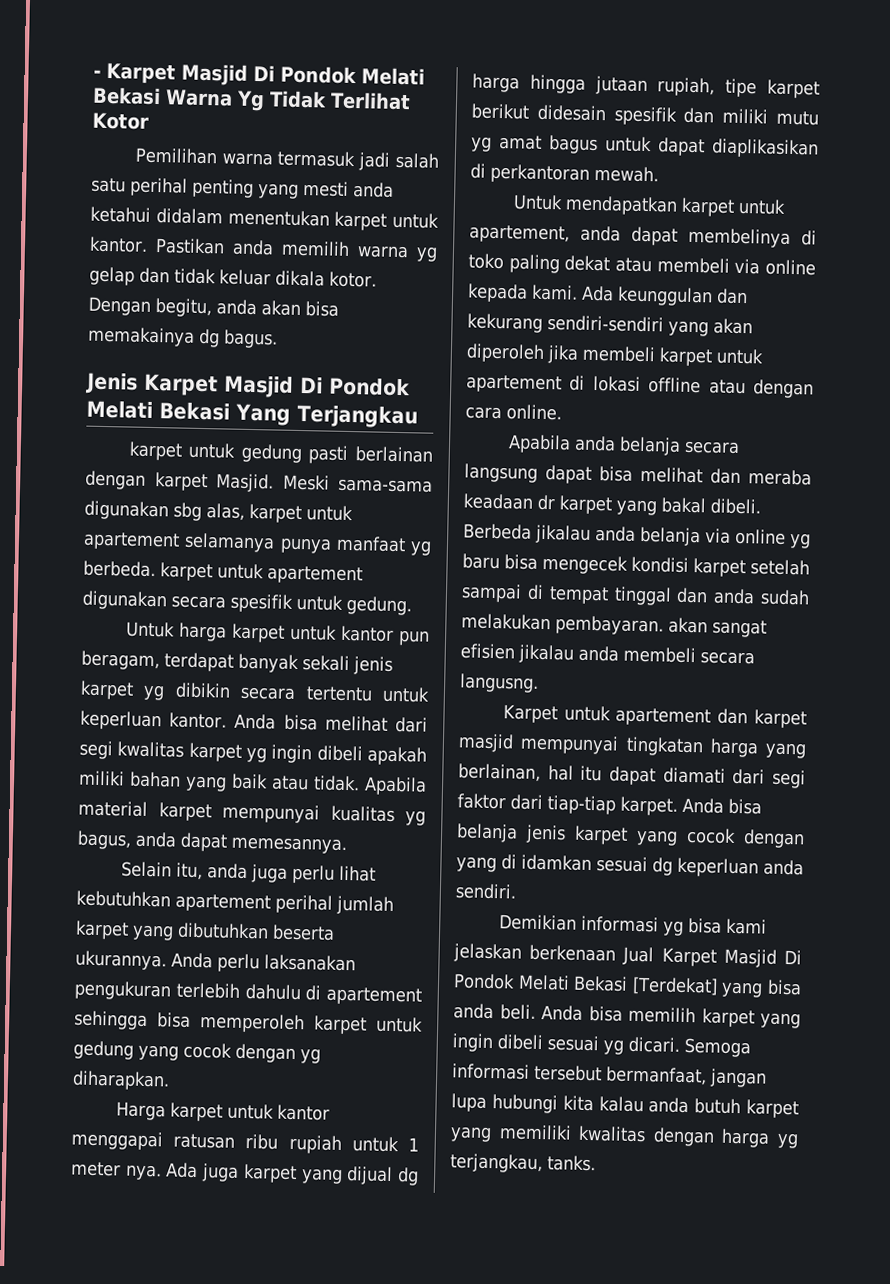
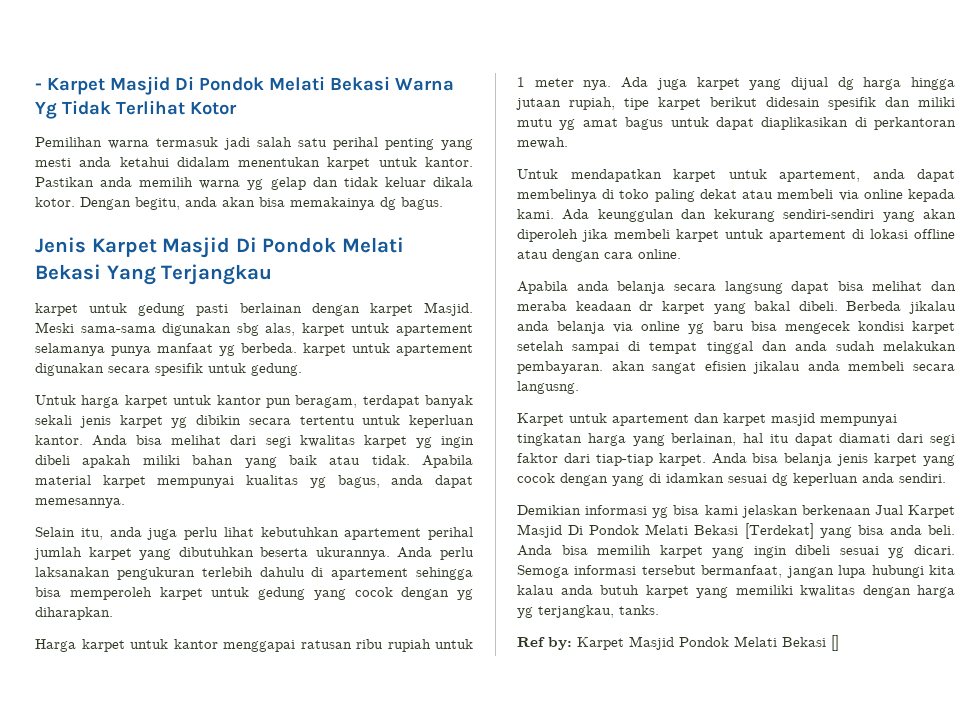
(596, 1163) none -> [517,635,839,651] // Ref by: Karpet Masjid Pondok Melati Bekasi []

